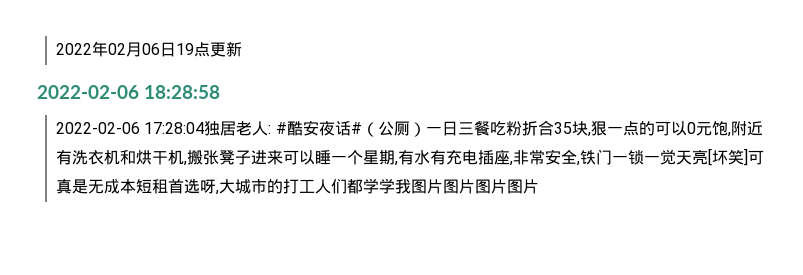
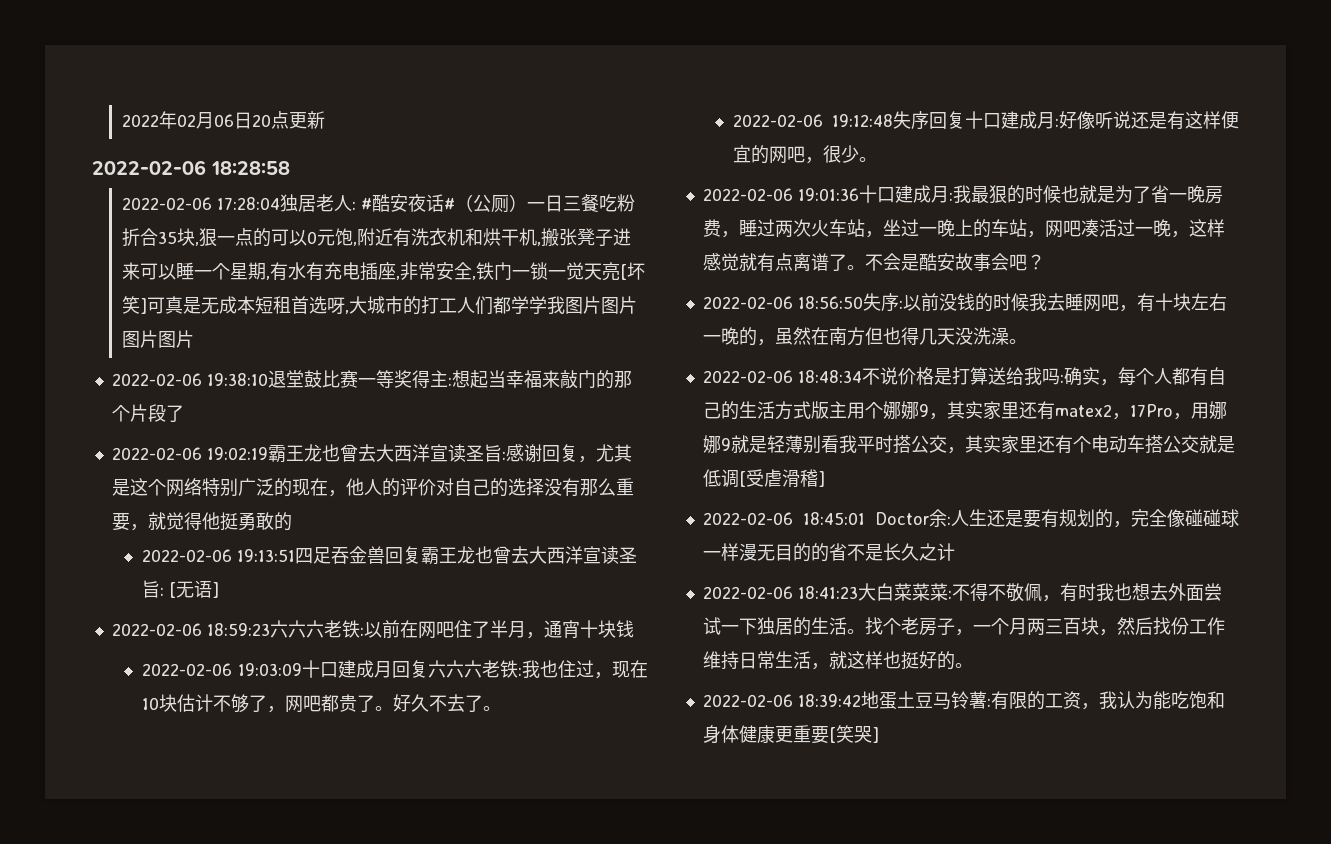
[175,43,194,55] 19 -> [251,114,271,127] 20
(539, 186) none -> [111,370,632,389] [111,404,184,422] [111,444,632,463] [111,478,634,497] [111,512,292,531] [141,546,637,565] [141,580,219,598] [111,620,634,639] [141,660,648,679] [141,694,501,713] [732,111,1239,130] [732,145,877,164] [702,185,1223,204] [702,219,1225,238] [702,253,1045,272] [702,293,1227,312] [702,327,1027,346] [702,367,1226,386] [702,401,1227,420] [702,435,1235,454] [702,469,825,488] [702,509,1239,528] [702,543,955,562] [702,583,1222,602] [702,617,1225,636] [702,651,973,670] [702,691,1225,710] [702,725,879,744] // 2022-02-06 19:38:10退堂鼓比赛一等奖得主:想起当幸福来敲门的那个片段了 // 2022-02-06 19:02:19霸王龙也曾去大西洋宣读圣旨:感谢回复，尤其是这个网络特别广泛的现在，他人的评价对自己的选择没有那么重要，就觉得他挺勇敢的 // 2022-02-06 19:13:51四足吞金兽回复霸王龙也曾去大西洋宣读圣旨: [无语] // 2022-02-06 18:59:23六六六老铁:以前在网吧住了半月，通宵十块钱 // 2022-02-06 19:03:09十口建成月回复六六六老铁:我也住过，现在10块估计不够了，网吧都贵了。好久不去了。 // 2022-02-06 19:12:48失序回复十口建成月:好像听说还是有这样便宜的网吧，很少。 // 2022-02-06 19:01:36十口建成月:我最狠的时候也就是为了省一晚房费，睡过两次火车站，坐过一晚上的车站，网吧凑活过一晚，这样感觉就有点离谱了。不会是酷安故事会吧？ // 2022-02-06 18:56:50失序:以前没钱的时候我去睡网吧，有十块左右一晚的，虽然在南方但也得几天没洗澡。 // 2022-02-06 18:48:34不说价格是打算送给我吗:确实，每个人都有自己的生活方式版主用个娜娜9，其实家里还有matex2，17Pro，用娜娜9就是轻薄别看我平时搭公交，其实家里还有个电动车搭公交就是低调[受虐滑稽] // 2022-02-06 18:45:01 Doctor余:人生还是要有规划的，完全像碰碰球一样漫无目的的省不是长久之计 // 2022-02-06 18:41:23大白菜菜菜:不得不敬佩，有时我也想去外面尝试一下独居的生活。找个老房子，一个月两三百块，然后找份工作维持日常生活，就这样也挺好的。 // 2022-02-06 18:39:42地蛋土豆马铃薯:有限的工资，我认为能吃饱和身体健康更重要[笑哭]

